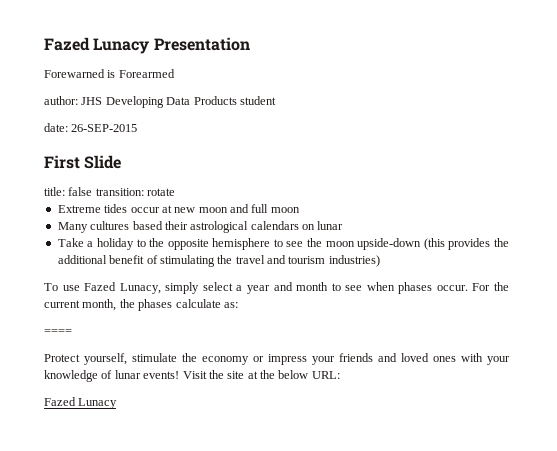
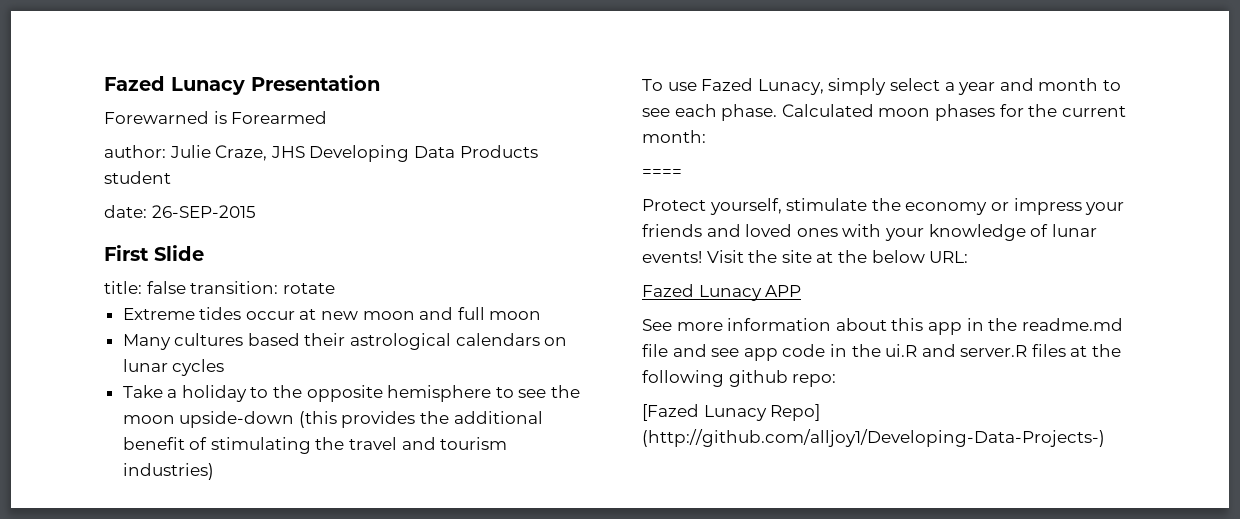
(78, 100) none -> [169,145,268,161] Julie Craze,
(344, 225) none -> [172,359,225,376] cycles
[366,282,509,294] [44,299,238,311] when phases occur. For the current month, the phases calculate as: -> [674,104,1126,121] [642,130,706,143] each phase. Calculated moon phases for the current month:
(118, 403) none -> [765,285,802,297] [642,318,1123,335] [642,344,1122,361] [642,370,837,387] [642,404,821,421] [642,429,1105,447] APP // See more information about this app in the readme.md file and see app code in the ui.R and server.R files at the following github repo: // [Fazed Lunacy Repo] (http://github.com/alljoy1/Developing-Data-Projects-)

